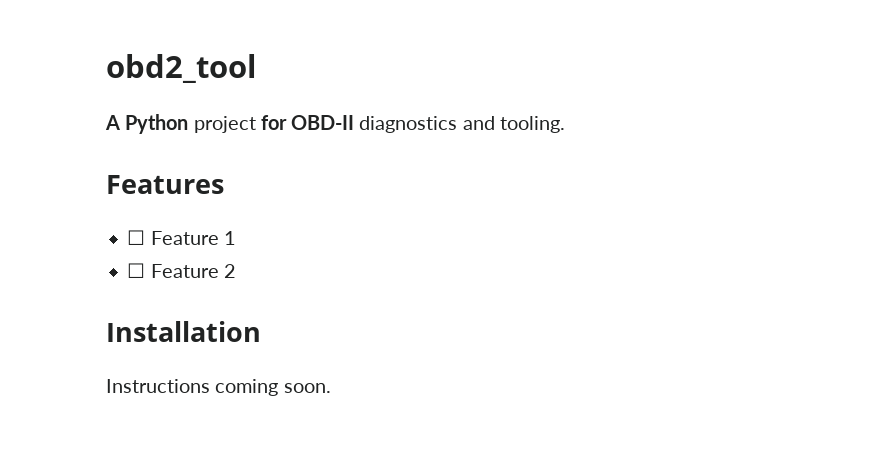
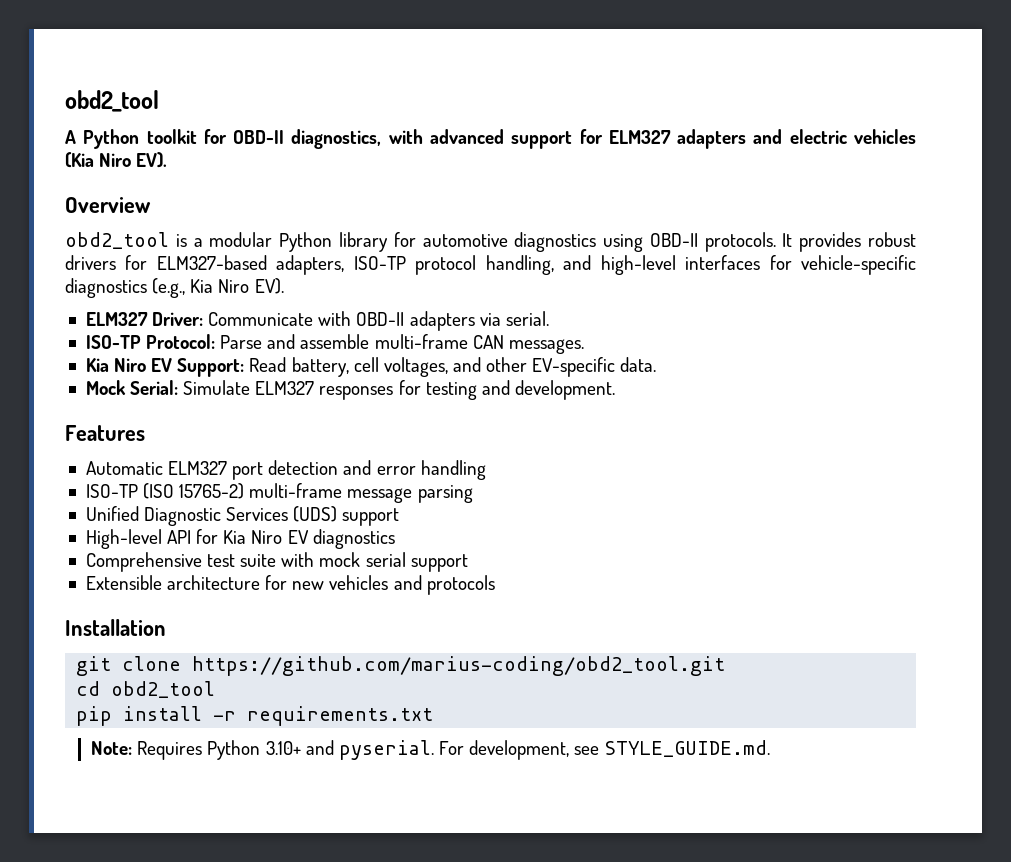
[193,116,256,133] project -> [146,129,197,144] toolkit
[359,116,565,133] [106,175,224,194] [127,230,236,245] [127,263,236,278] [106,321,261,342] [106,379,331,396] diagnostics and tooling. // Features // ☐ Feature 1 // ☐ Feature 2 // Installation // Instructions coming soon. -> [291,129,917,149] [65,152,168,168] [65,197,151,213] [65,232,917,252] [65,255,917,275] [65,278,284,298] [85,311,549,331] [85,334,584,354] [85,357,657,377] [85,380,615,400] [65,425,145,441] [85,460,486,480] [85,483,473,503] [85,506,400,526] [85,529,395,549] [85,552,468,572] [85,575,495,595] [65,619,166,636] [76,656,726,676] [76,681,216,698] [76,706,434,726] [91,740,771,760] diagnostics, with advanced support for ELM327 adapters and electric vehicles (Kia Niro EV). // Overview // obd2_tool is a modular Python library for automotive diagnostics using OBD-II protocols. It provides robust drivers for ELM327-based adapters, ISO-TP protocol handling, and high-level interfaces for vehicle-specific diagnostics (e.g., Kia Niro EV). // ELM327 Driver: Communicate with OBD-II adapters via serial. // ISO-TP Protocol: Parse and assemble multi-frame CAN messages. // Kia Niro EV Support: Read battery, cell voltages, and other EV-specific data. // Mock Serial: Simulate ELM327 responses for testing and development. // Features // Automatic ELM327 port detection and error handling // ISO-TP (ISO 15765-2) multi-frame message parsing // Unified Diagnostic Services (UDS) support // High-level API for Kia Niro EV diagnostics // Comprehensive test suite with mock serial support // Extensible architecture for new vehicles and protocols // Installation // git clone https://github.com/marius-coding/obd2_tool.git // cd obd2_tool // pip install -r requirements.txt // Note: Requires Python 3.10+ and pyserial. For development, see STYLE_GUIDE.md.

